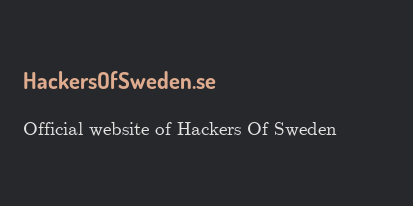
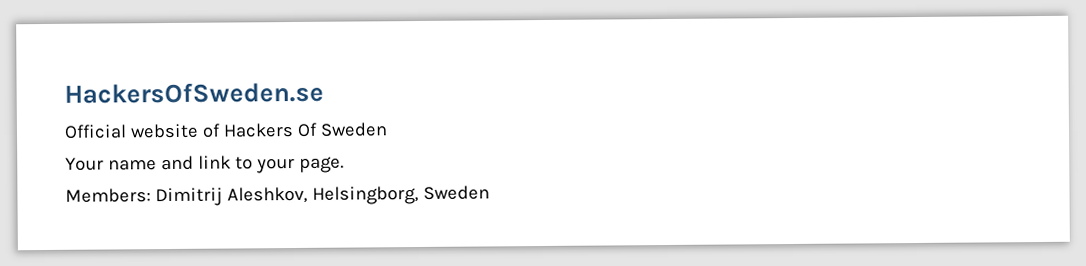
(337, 129) none -> [65,155,344,174] [65,185,490,207] // Your name and link to your page. // Members: Dimitrij Aleshkov, Helsingborg, Sweden

